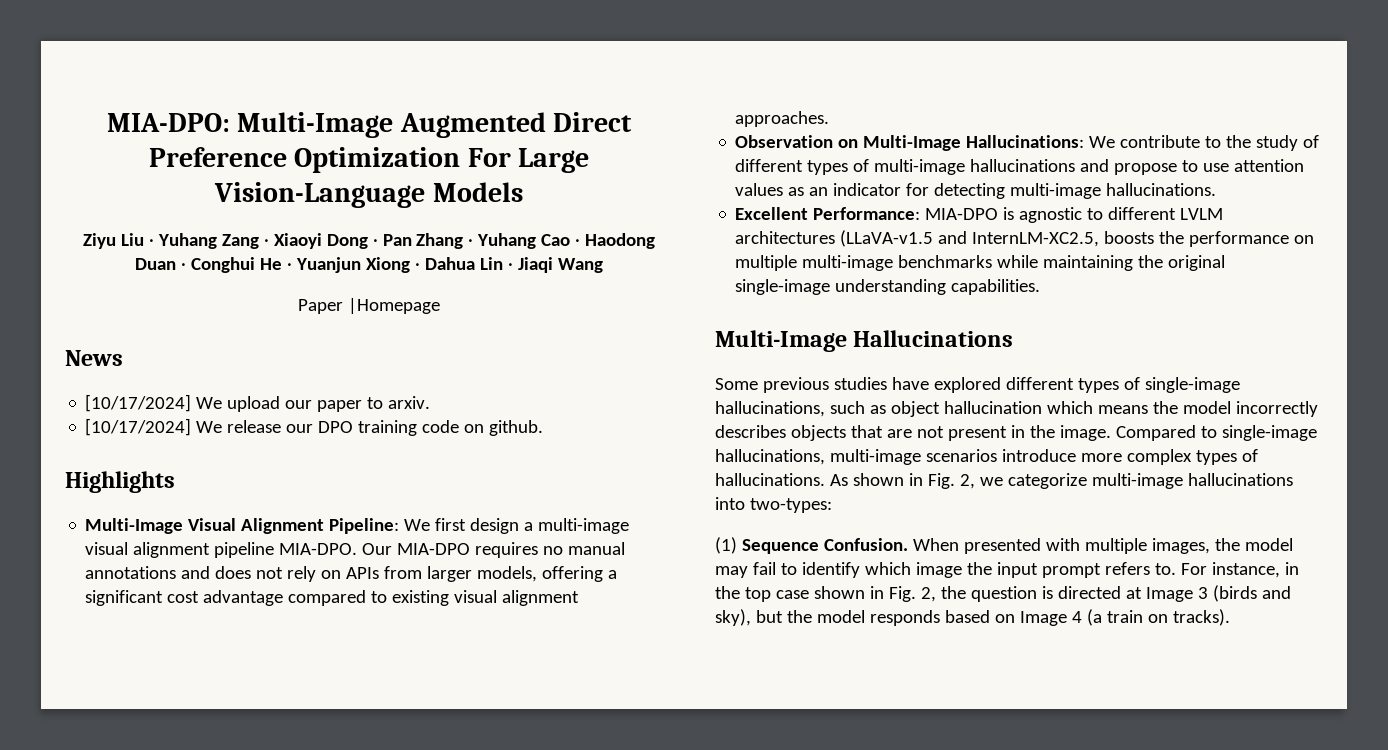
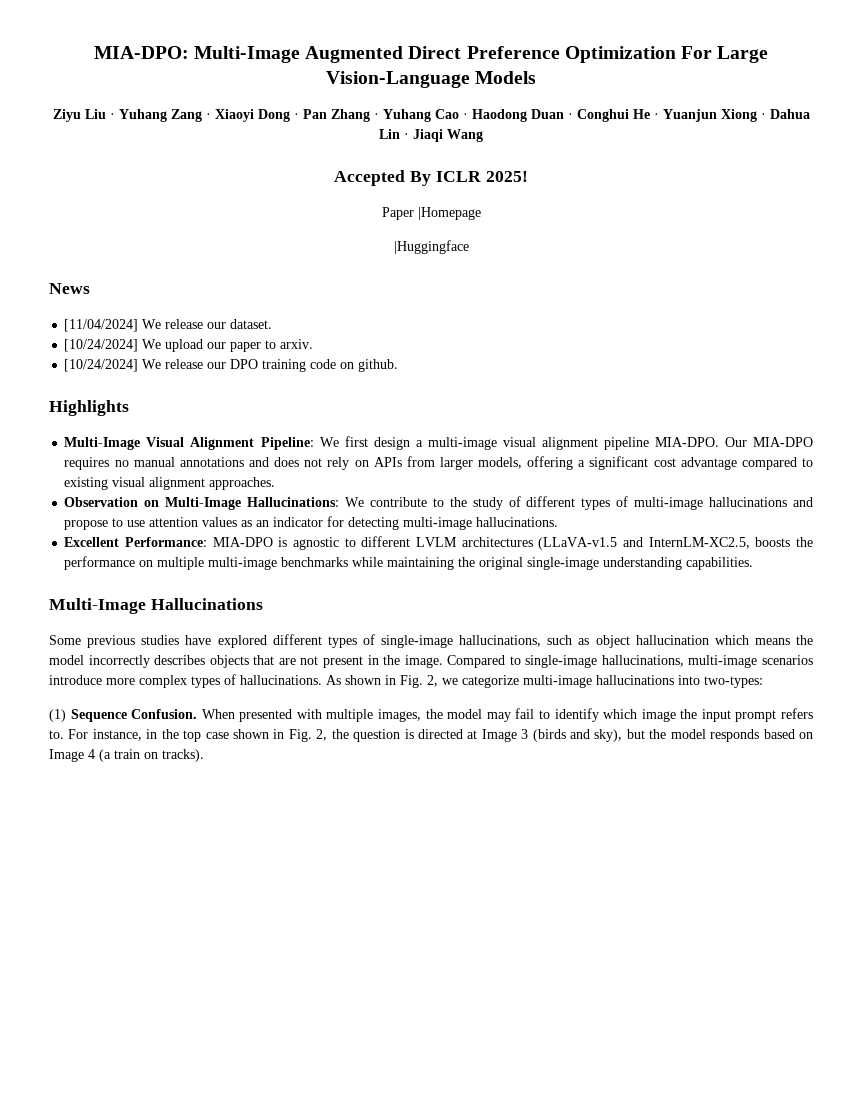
(603, 265) none -> [334,170,528,186] // Accepted By ICLR 2025!
(440, 306) none -> [393,240,469,254] // |Huggingface
[85,394,192,412] [10/17/2024] -> [64,319,273,332] [64,339,139,352] [11/04/2024] We release our dataset. // [10/24/2024]
[85,418,192,436] [10/17/2024] -> [64,359,139,372] [10/24/2024]

